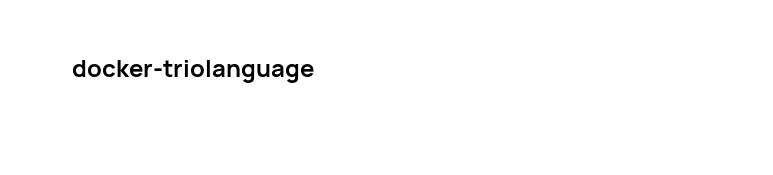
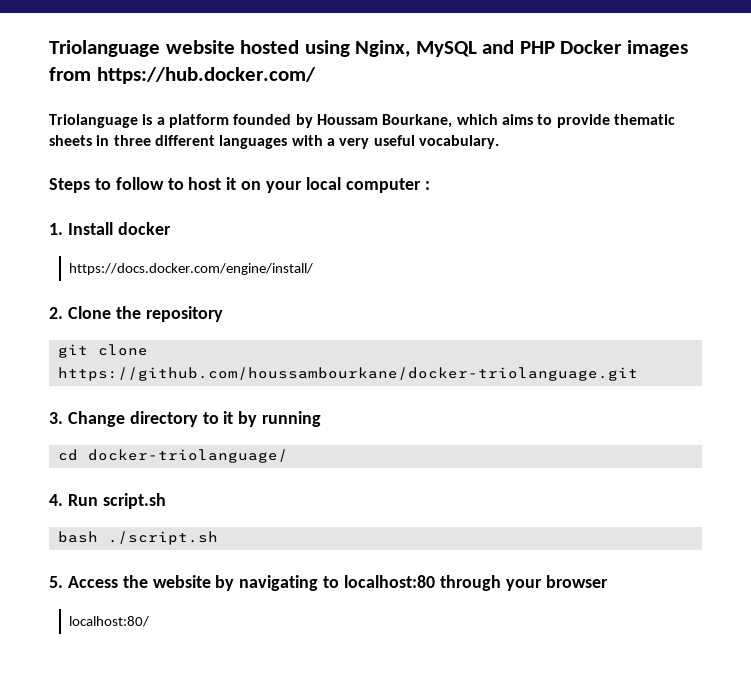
[72,60,314,83] docker-triolanguage -> [49,40,688,57] [49,67,316,84] [49,114,675,128] [49,135,499,149] [49,177,430,193] [49,222,171,235] [68,263,313,275] [49,306,223,322] [57,344,148,358] [57,367,638,381] [49,411,322,427] [57,449,288,463] [49,493,166,509] [57,531,218,545] [49,575,608,591] [68,616,149,627] Triolanguage website hosted using Nginx, MySQL and PHP Docker images from https://hub.docker.com/ // Triolanguage is a platform founded by Houssam Bourkane, which aims to provide thematic sheets in three different languages with a very useful vocabulary. // Steps to follow to host it on your local computer : // 1. Install docker // https://docs.docker.com/engine/install/ // 2. Clone the repository // git clone https://github.com/houssambourkane/docker-triolanguage.git // 3. Change directory to it by running // cd docker-triolanguage/ // 4. Run script.sh // bash ./script.sh // 5. Access the website by navigating to localhost:80 through your browser // localhost:80/

